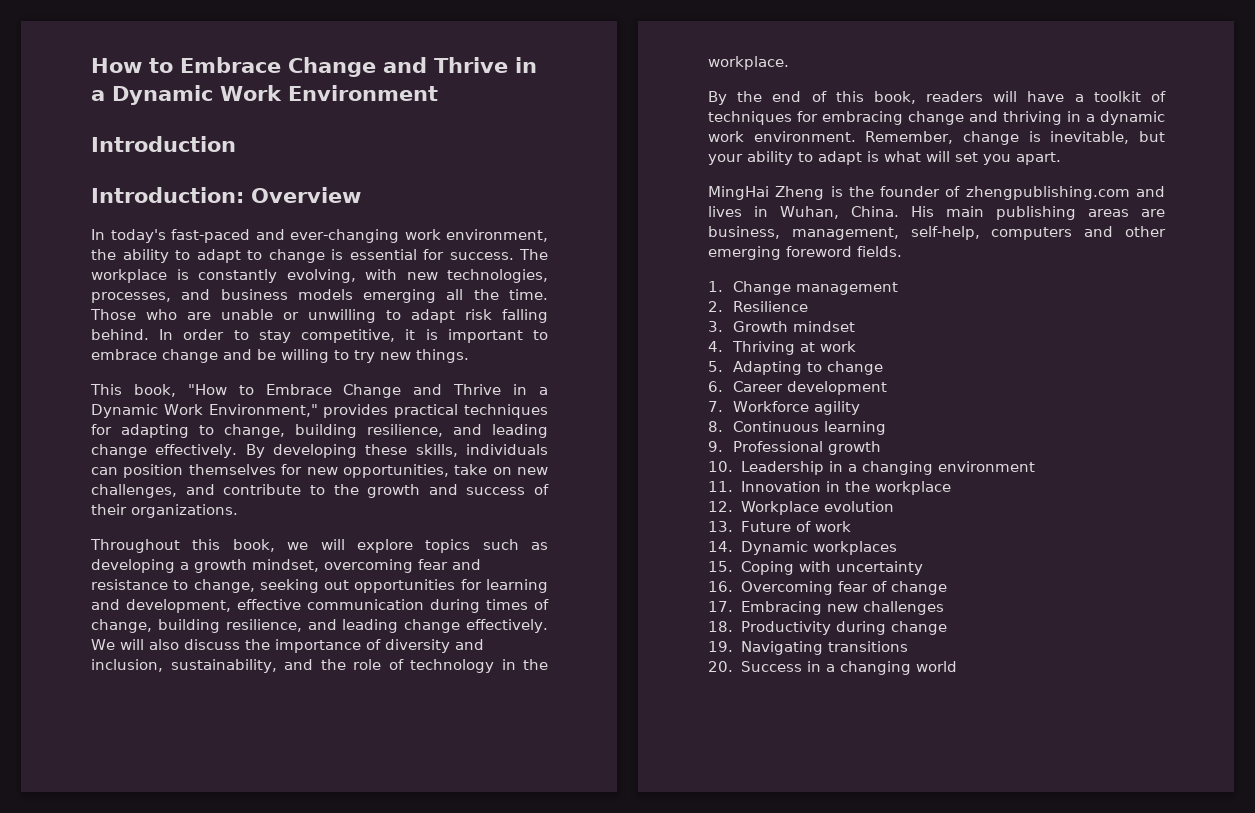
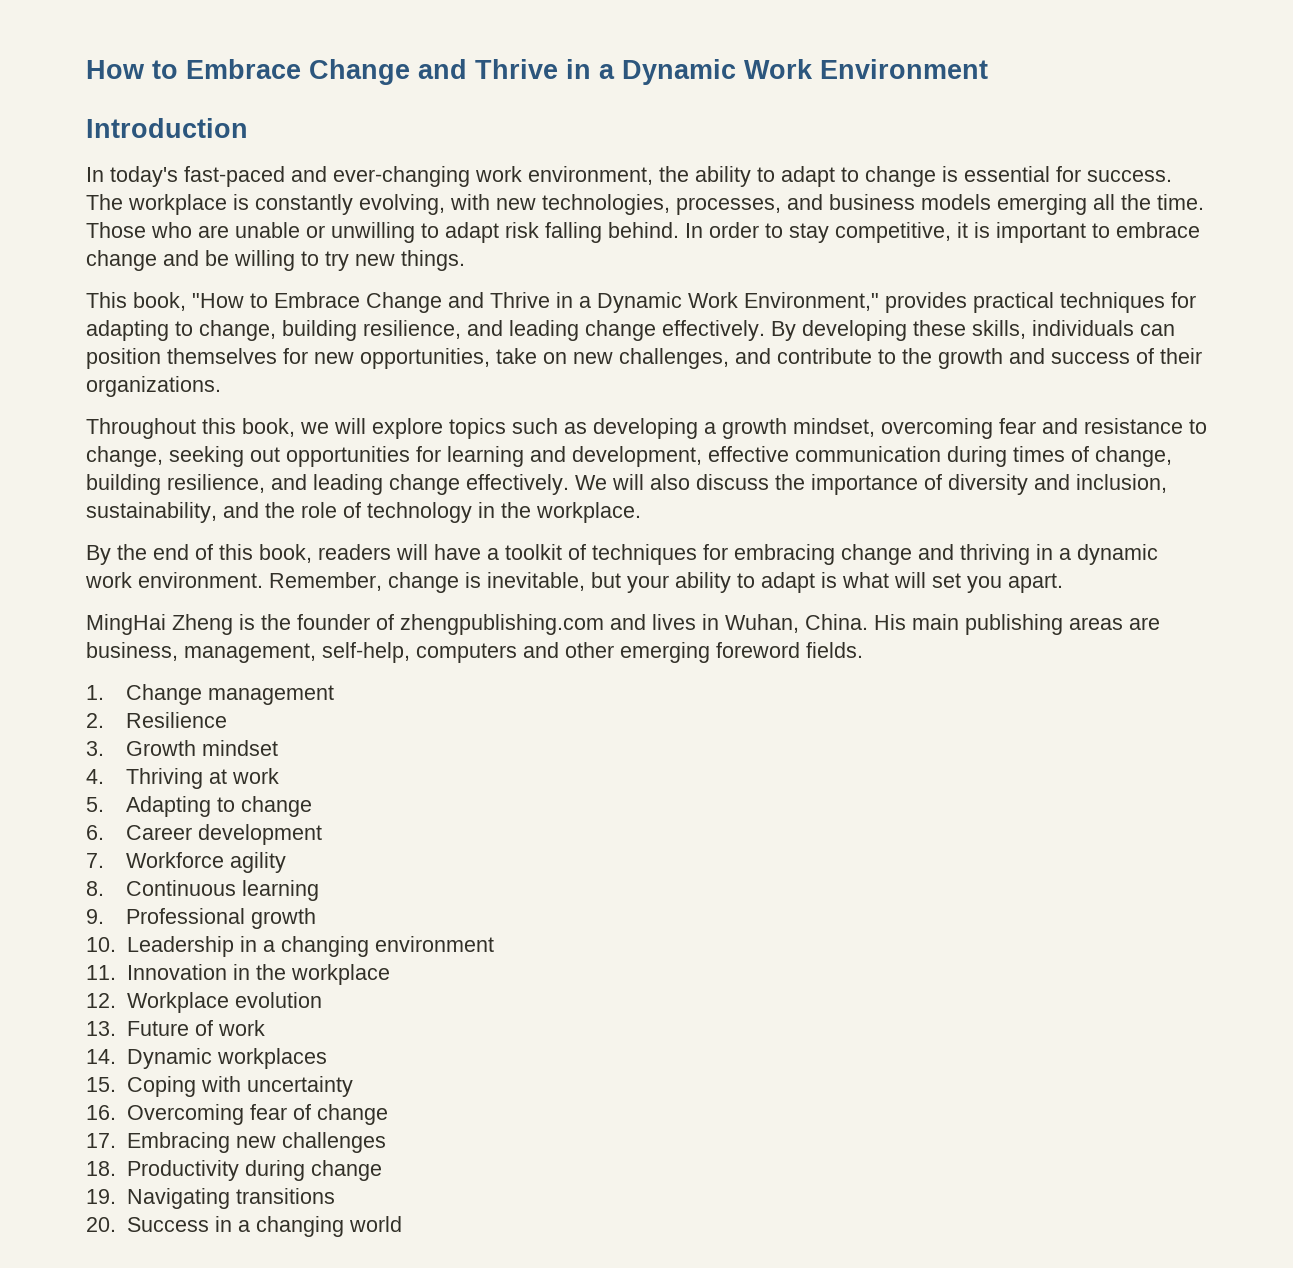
[91,187,361,203] // Introduction: Overview -> (248, 128) none

